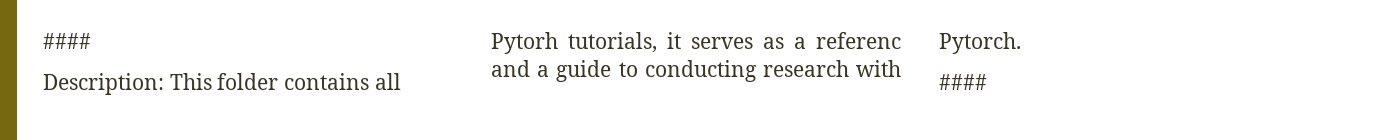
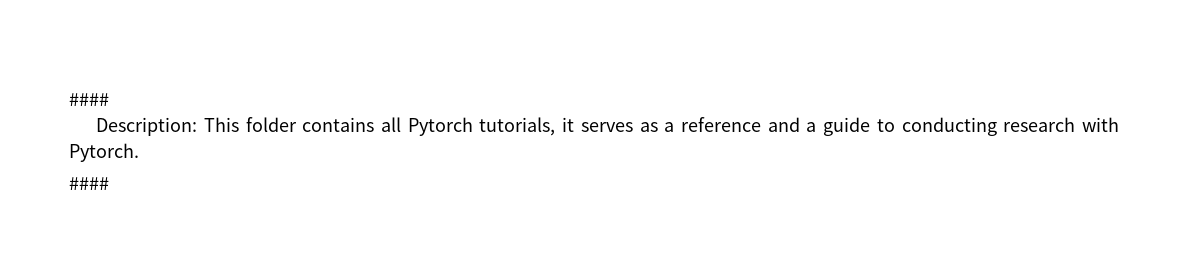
[491,32,558,54] Pytorh -> [407,117,473,136] Pytorch
[816,32,901,49] referenc -> [681,117,762,132] reference

